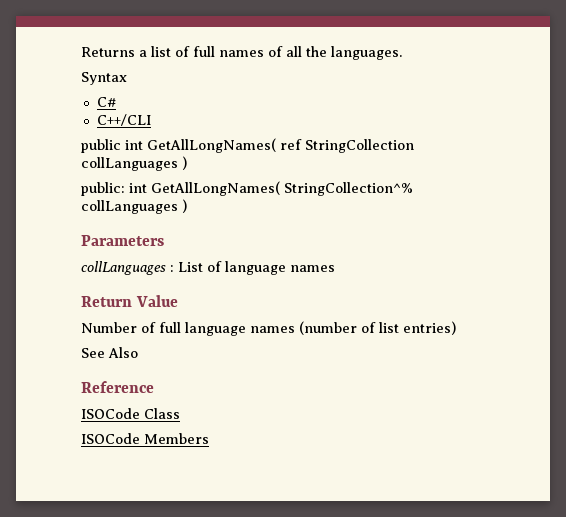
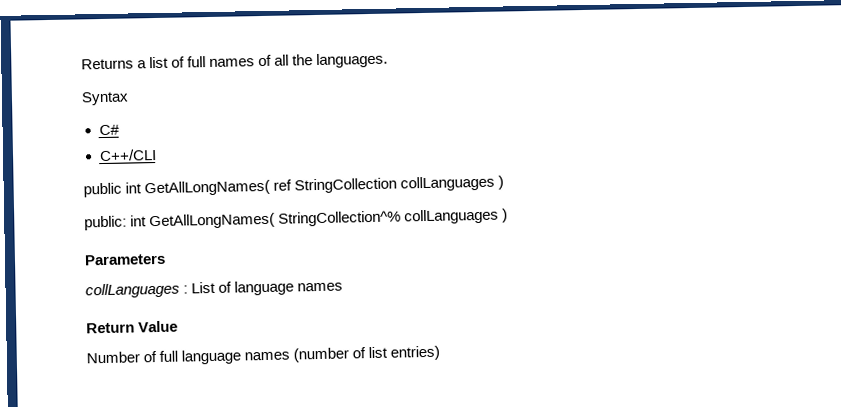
[81,347,138,358] [81,381,154,393] [81,408,180,419] [81,433,209,444] // See Also // Reference // ISOCode Class // ISOCode Members -> (441, 353) none

